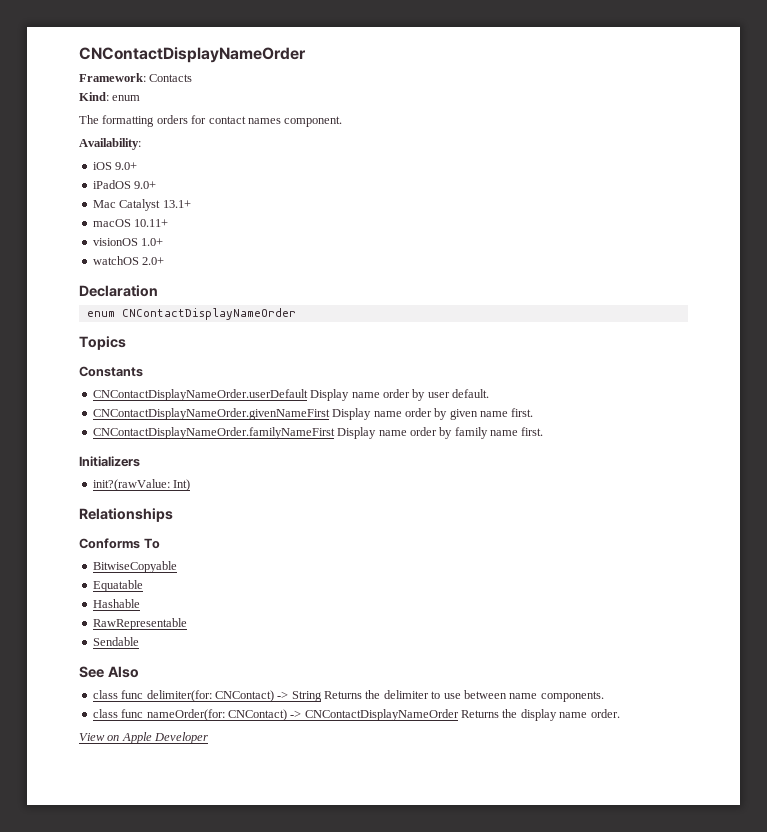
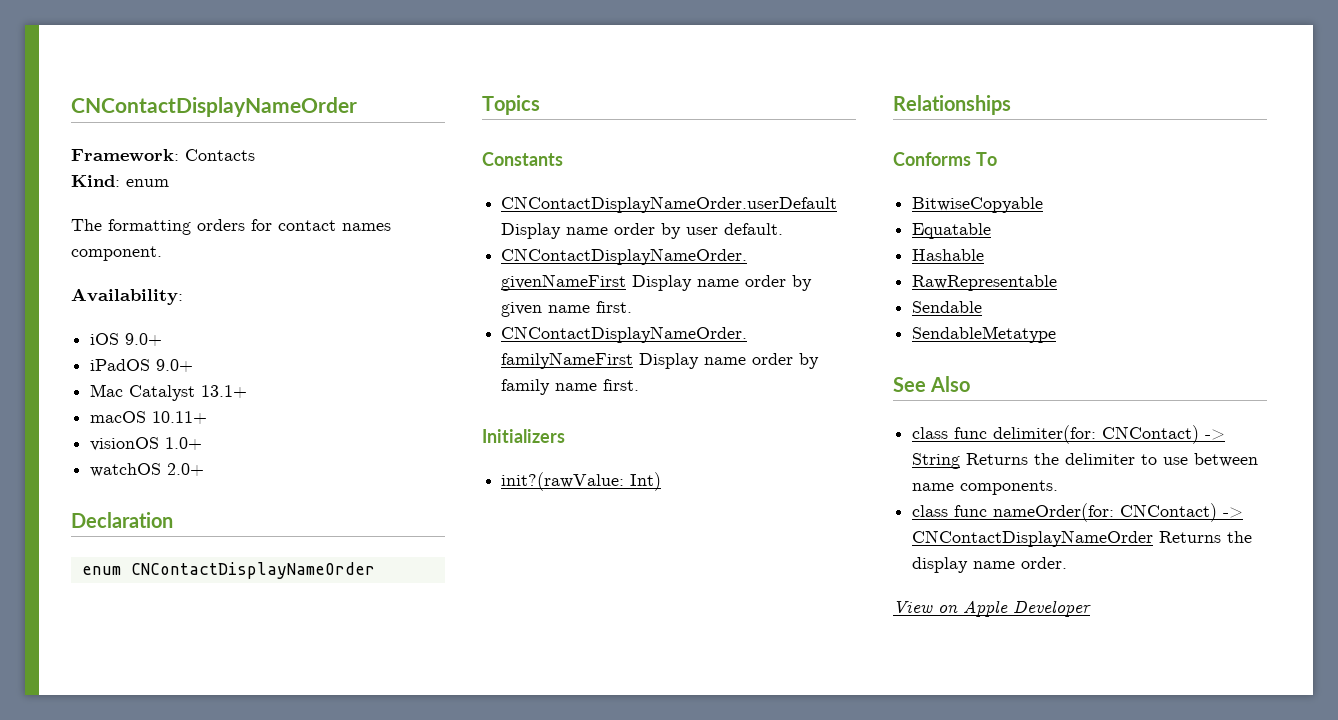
(139, 641) none -> [912,326,1057,343] // SendableMetatype

